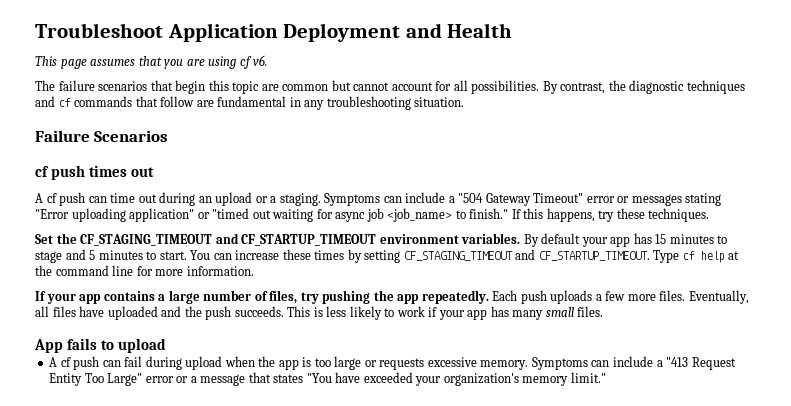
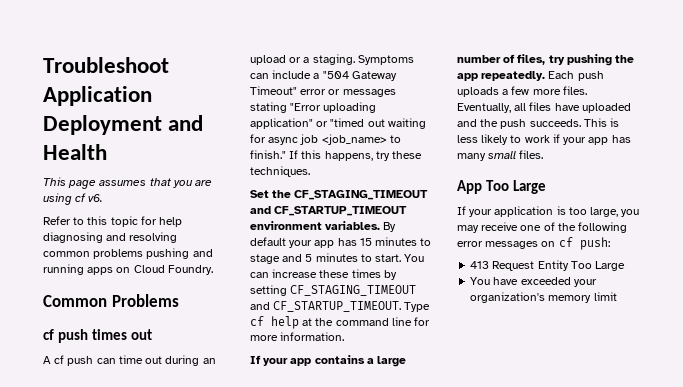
[35,80,745,94] [35,96,465,110] [35,130,169,142] The failure scenarios that begin this topic are common but cannot account for all possibilities. By contrast, the diagnostic techniques and cf commands that follow are fundamental in any troubleshooting situation. // Failure Scenarios -> [43,216,183,227] [43,232,178,243] [43,248,213,259] [43,264,213,275] [43,294,179,307] Refer to this topic for help diagnosing and resolving common problems pushing and running apps on Cloud Foundry. // Common Problems
[66,338,166,353] [49,356,736,370] [49,372,332,386] fails to upload // A cf push can fail during upload when the app is too large or requests excessive memory. Symptoms can include a "413 Request Entity Too Large" error or a message that states "You -> [485,180,546,194] [457,206,640,217] [457,222,628,233] [457,237,610,250] [470,260,626,271] [470,277,491,285] Too Large // If your application is too large, you may receive one of the following error messages on cf push: // 413 Request Entity Too Large // You
[570,372,606,383] limit." -> [593,292,617,301] limit

